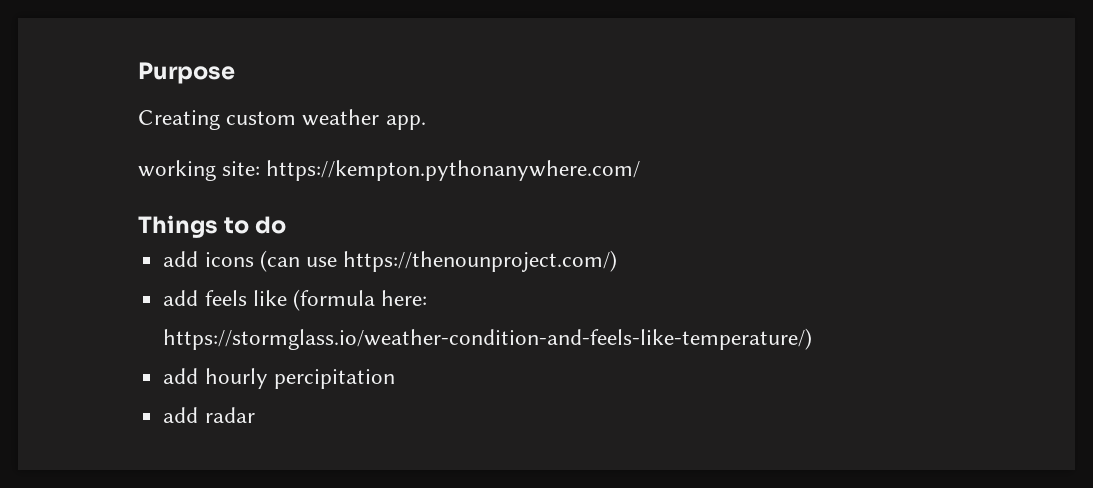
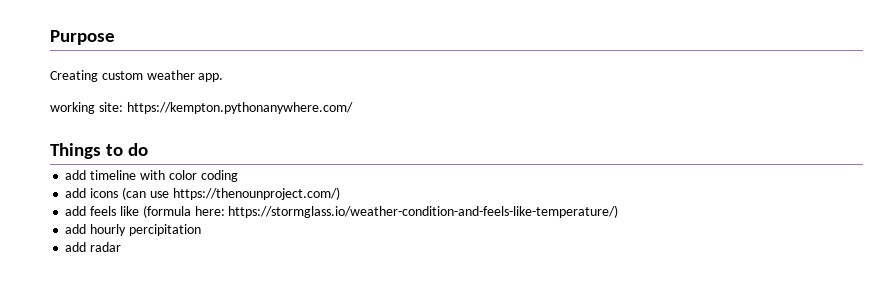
(287, 225) none -> [65,170,238,182] // add timeline with color coding

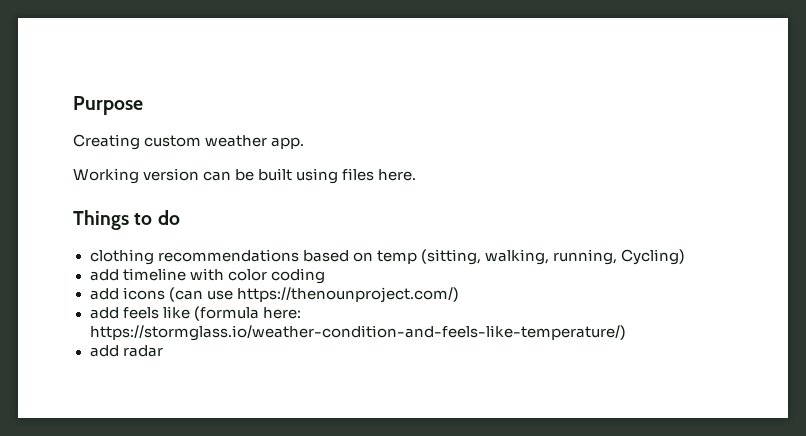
[50,102,353,114] [50,143,149,159] working site: https://kempton.pythonanywhere.com/ // Things to do -> [73,168,417,184] [73,210,180,230] [89,249,685,265] Working version can be built using files here. // Things to do // clothing recommendations based on temp (sitting, walking, running, Cycling)
[65,224,201,236] // add hourly percipitation -> (626, 333) none

